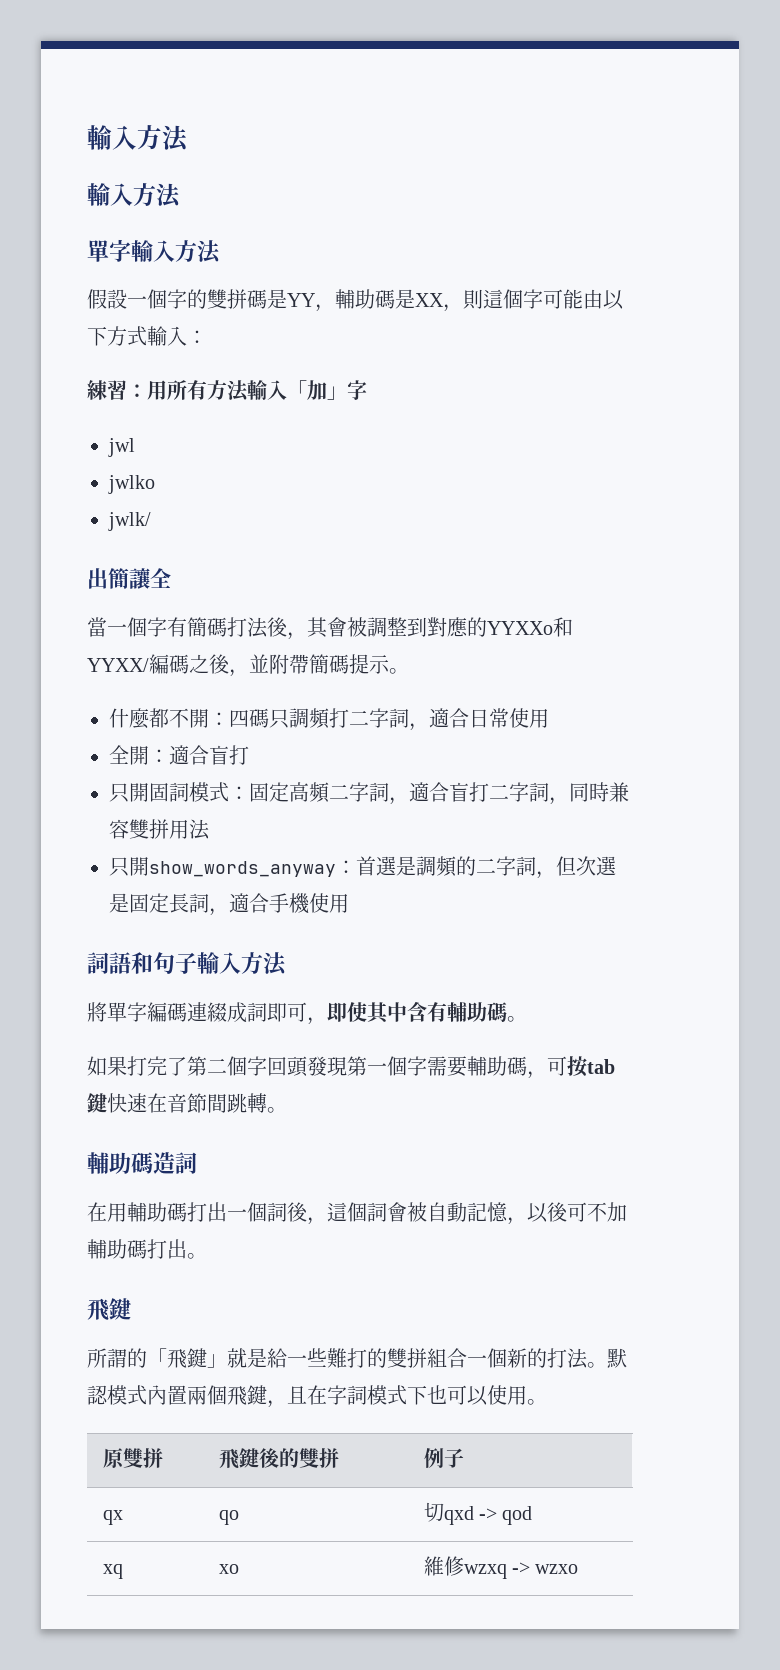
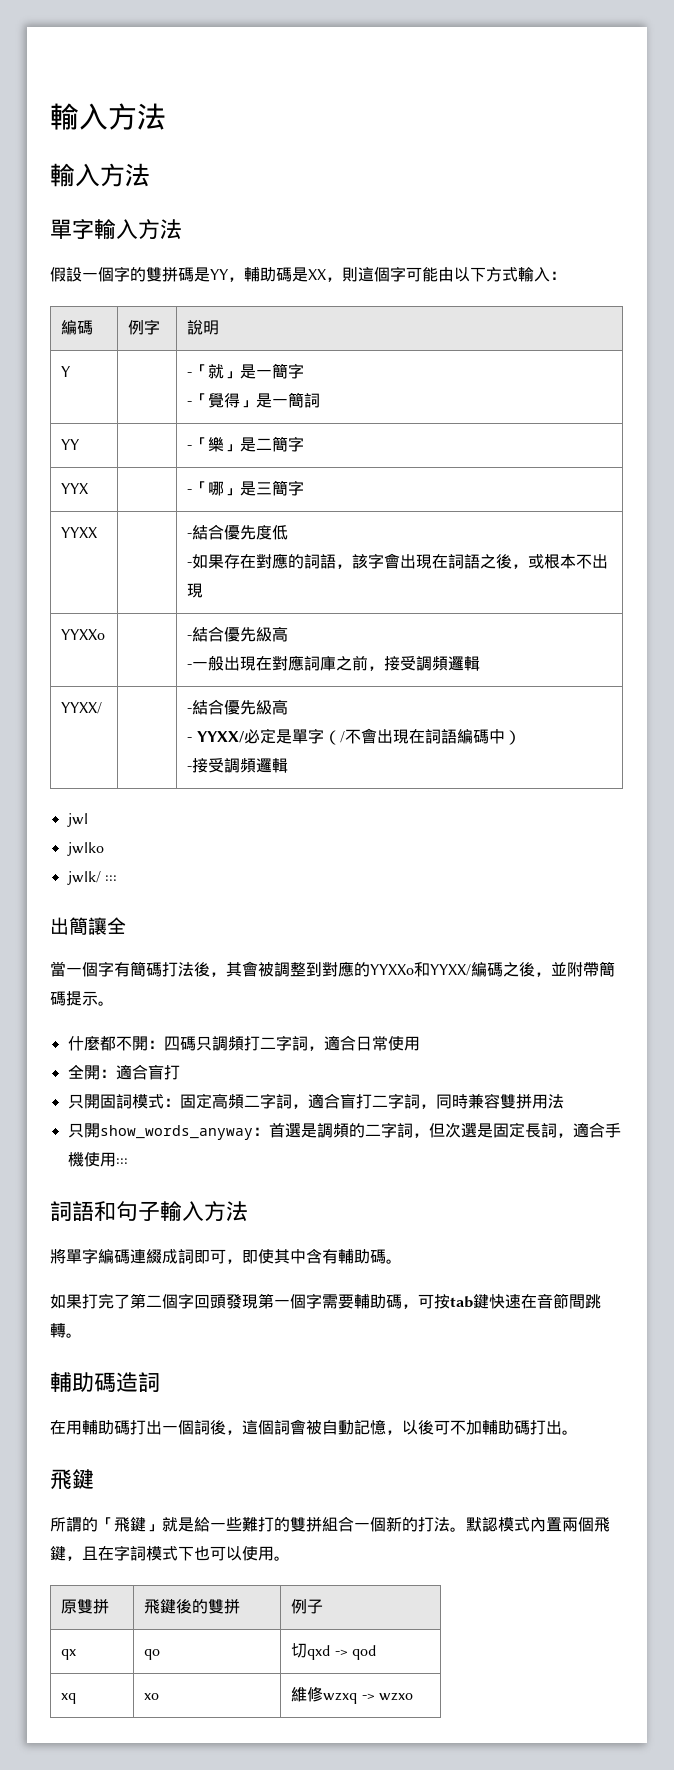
[87,380,367,402] // 練習：用所有方法輸入「加」字 -> [61,320,94,335] [128,319,161,335] [187,320,220,335] [61,366,72,377] [187,363,305,379] [187,392,321,408] [61,439,81,450] [187,436,305,452] [61,483,90,494] [187,480,305,496] [61,527,99,538] [187,524,289,540] [187,553,609,569] [187,583,204,598] [61,629,106,640] [187,626,289,642] [187,655,481,671] [61,702,103,714] [187,699,289,715] [187,728,521,745] [187,758,289,773] // 編碼 | 例字 | 說明 // Y | | -「就」是一簡字 // -「覺得」是一簡詞 // YY | | -「樂」是二簡字 // YYX | | -「哪」是三簡字 // YYXX | | -結合優先度低 // -如果存在對應的詞語，該字會出現在詞語之後，或根本不出現 // YYXXo | | -結合優先級高 // -一般出現在對應詞庫之前，接受調頻邏輯 // YYXX/ | | -結合優先級高 // - YYXX/必定是單字（/不會出現在詞語編碼中） // -接受調頻邏輯
(151, 521) none -> [104,875,117,882] :::
(349, 903) none -> [115,1158,128,1165] :::

